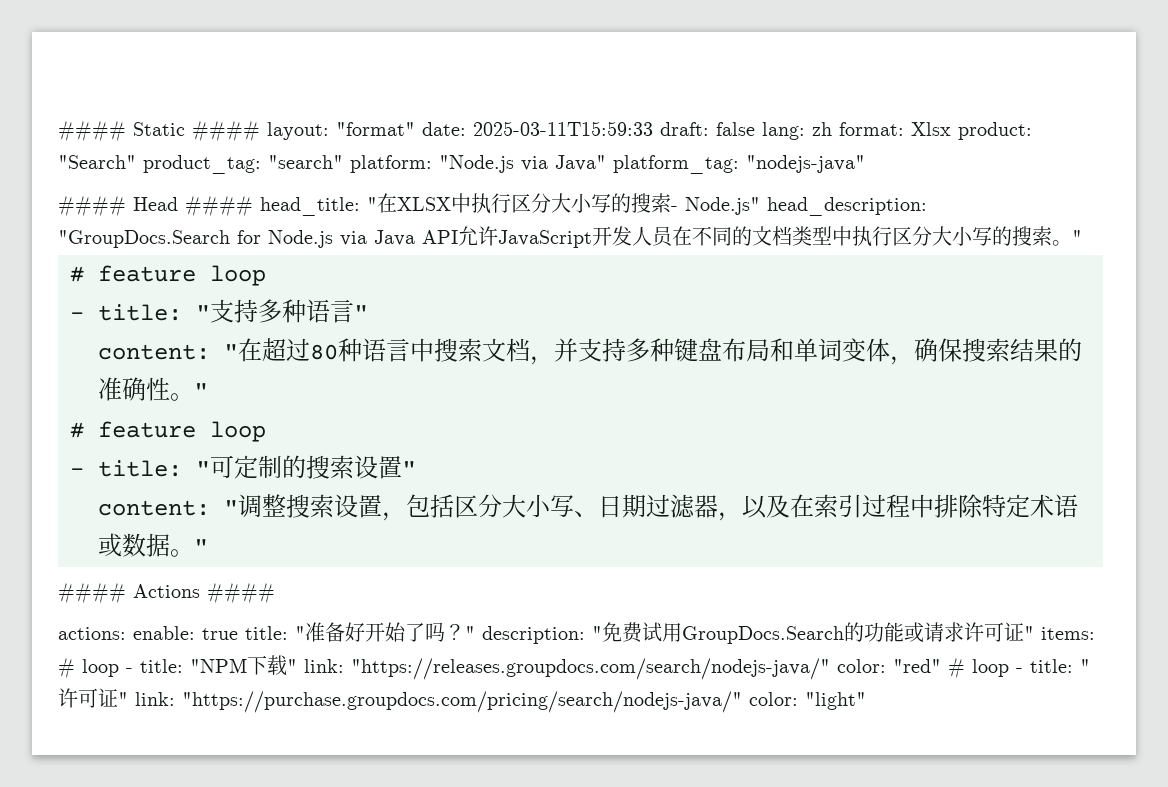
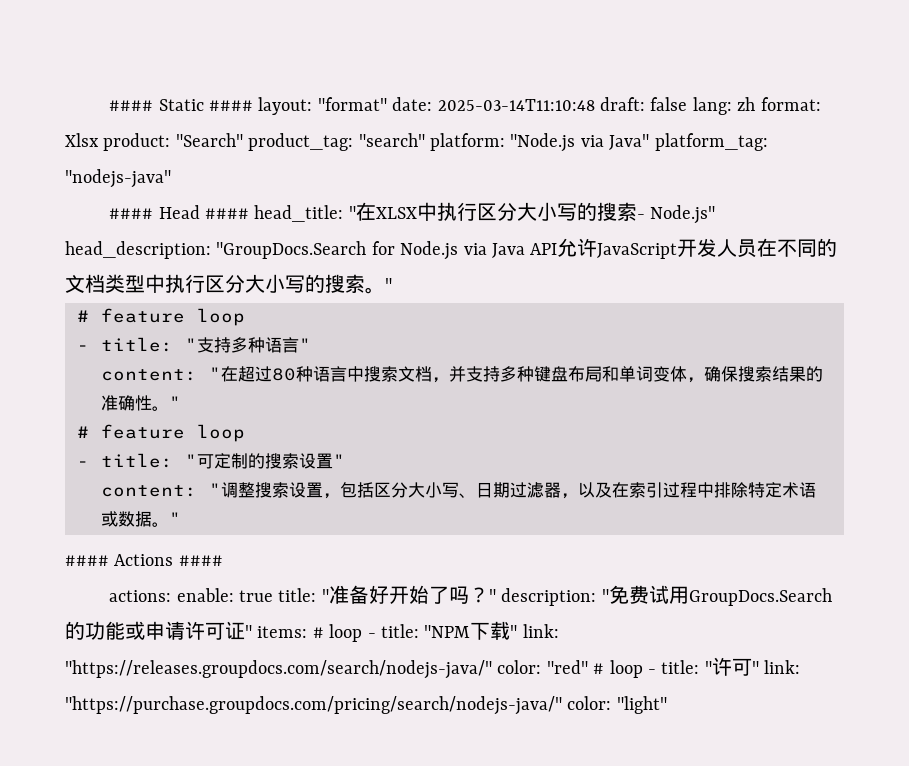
[473,121,653,136] 2025-03-11T15:59:33 -> [437,99,595,111] 2025-03-14T11:10:48
[924,622,964,642] 请求 -> [145,621,185,640] 申请
[98,688,118,707] 证 -> (752, 667) none

